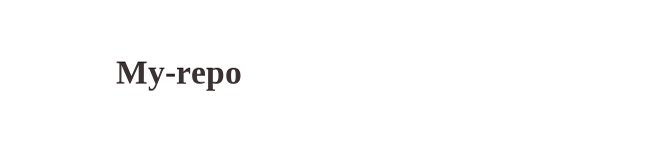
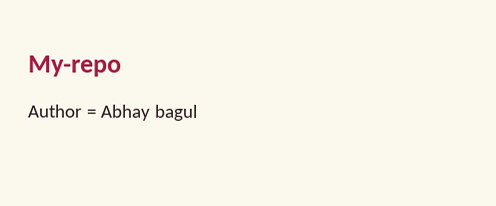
(243, 76) none -> [27,104,197,121] // Author = Abhay bagul

